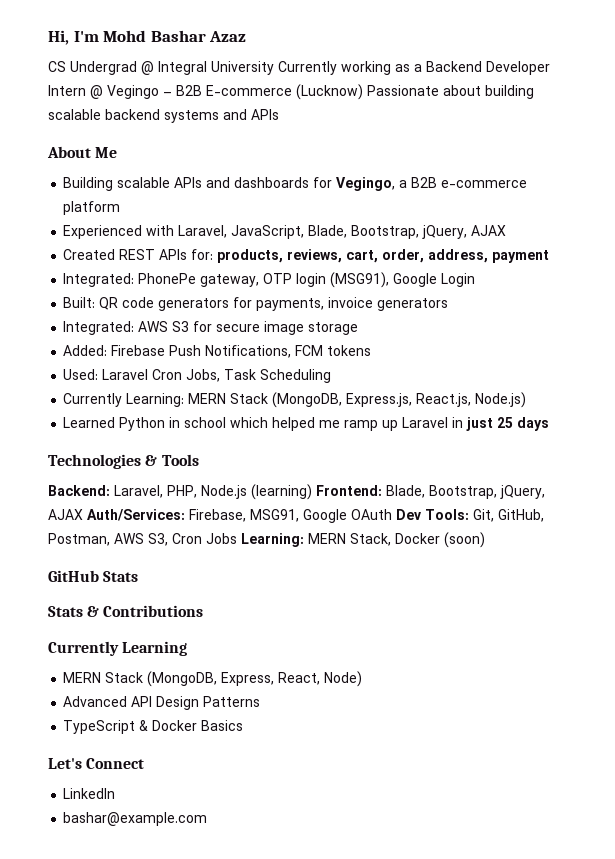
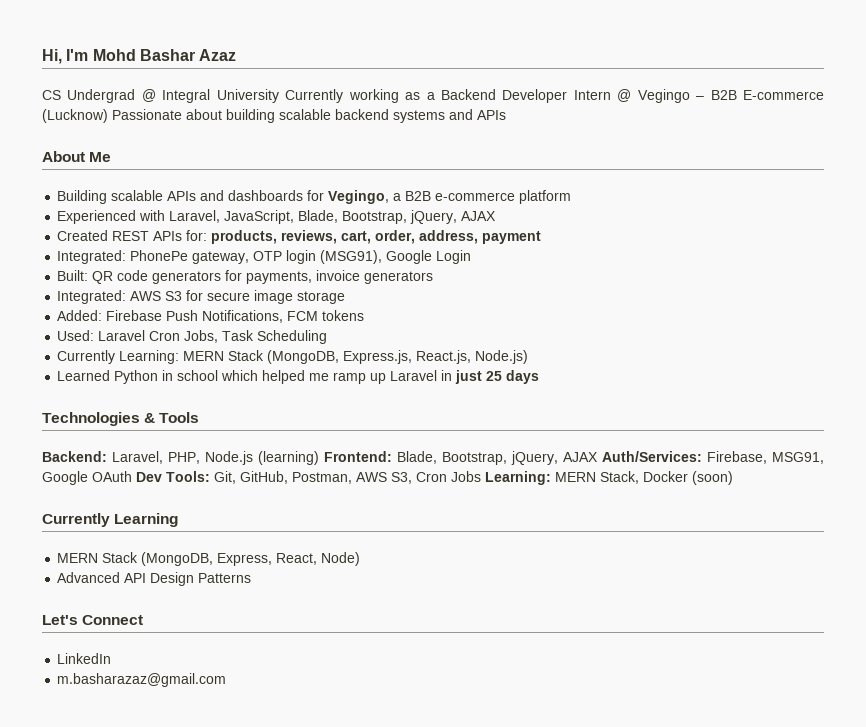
[48,570,139,582] [48,605,204,617] // GitHub Stats // Stats & Contributions -> (733, 478) none
[63,720,244,734] // TypeScript & Docker Basics -> (252, 578) none
[63,812,208,826] bashar@example.com -> [57,673,227,687] m.basharazaz@gmail.com

